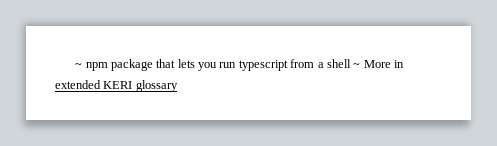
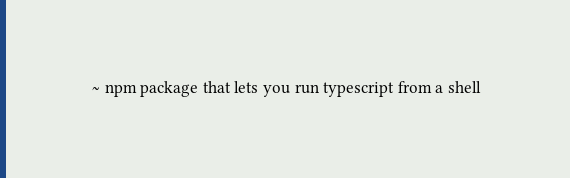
[353,60,405,68] [55,80,178,92] ~ More in extended KERI glossary -> (481, 87) none

